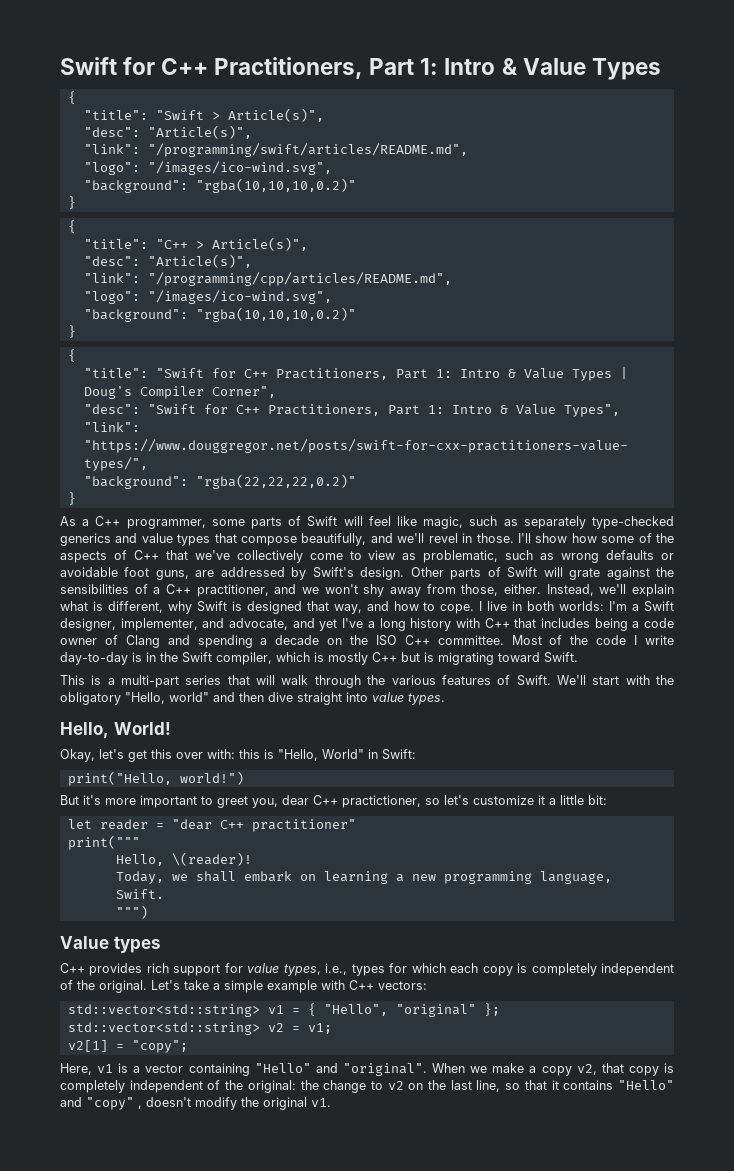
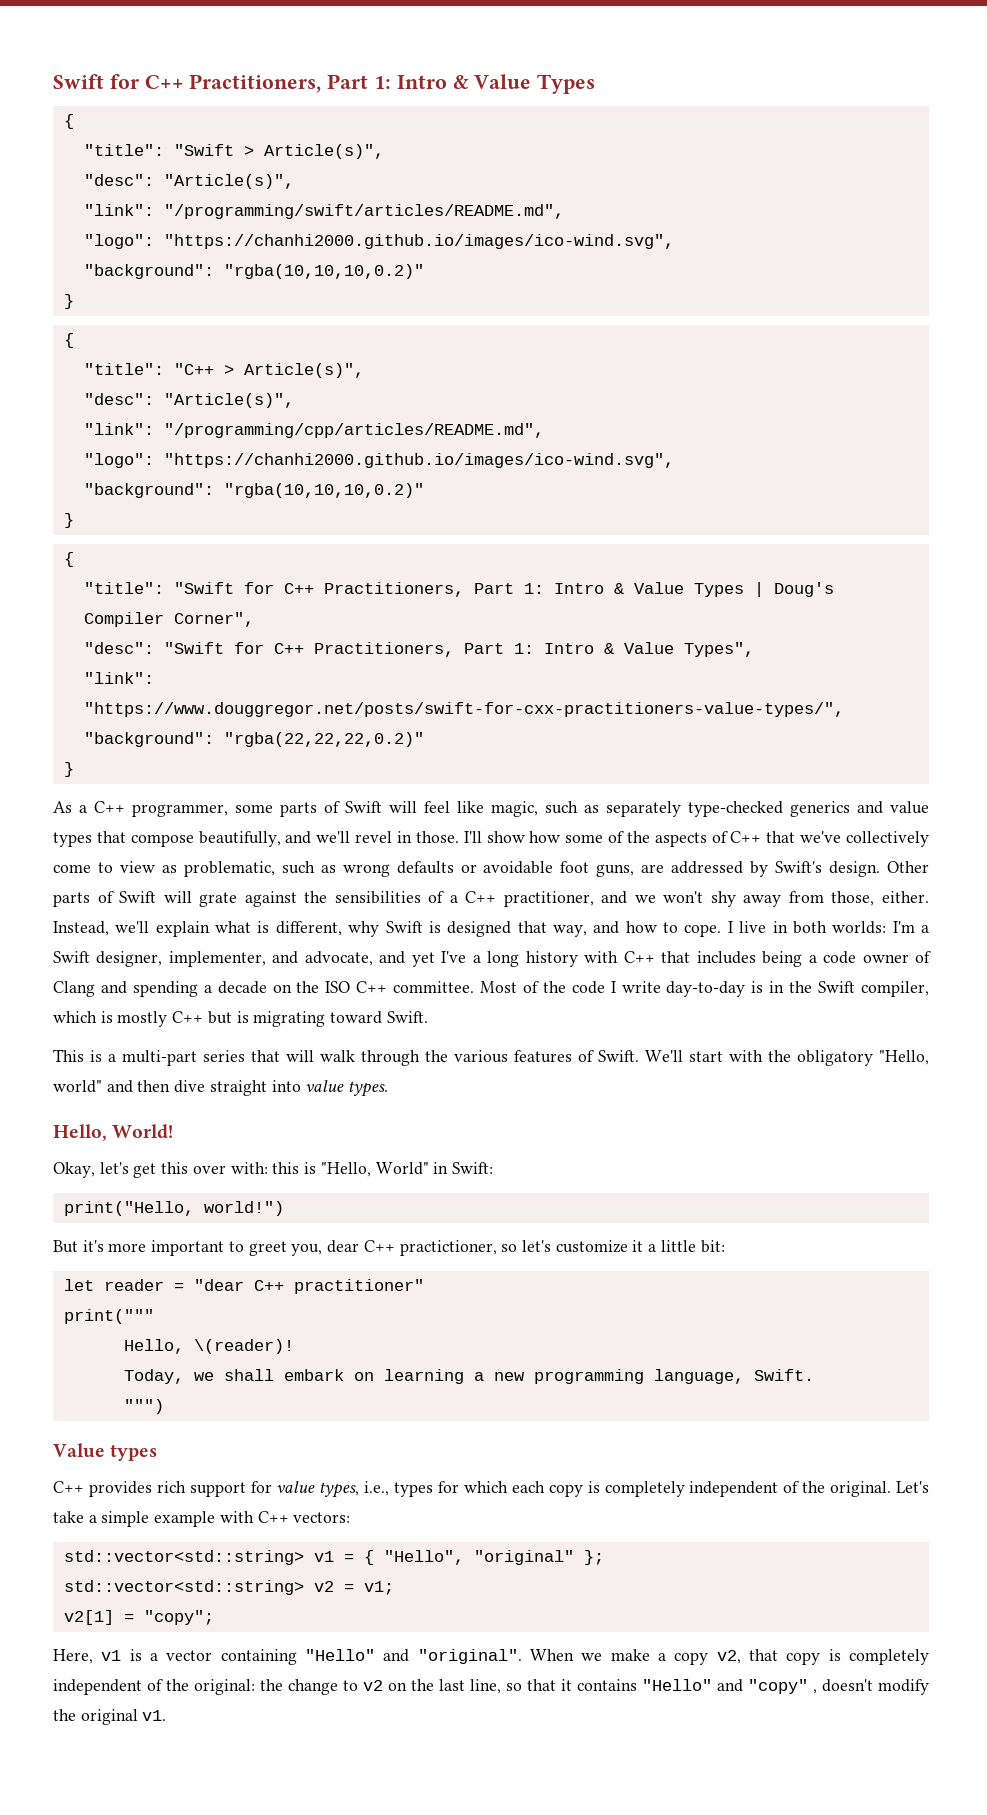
[147,161,332,175] "/images/ico-wind.svg", -> [163,234,674,249] "https://chanhi2000.github.io/images/ico-wind.svg",
[147,290,332,304] "/images/ico-wind.svg", -> [163,453,674,468] "https://chanhi2000.github.io/images/ico-wind.svg",

